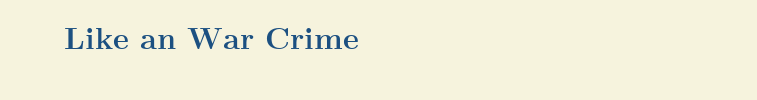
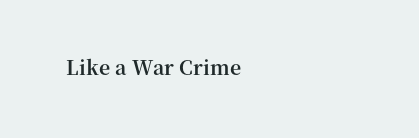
[140,35,176,49] an -> [115,64,128,75] a

